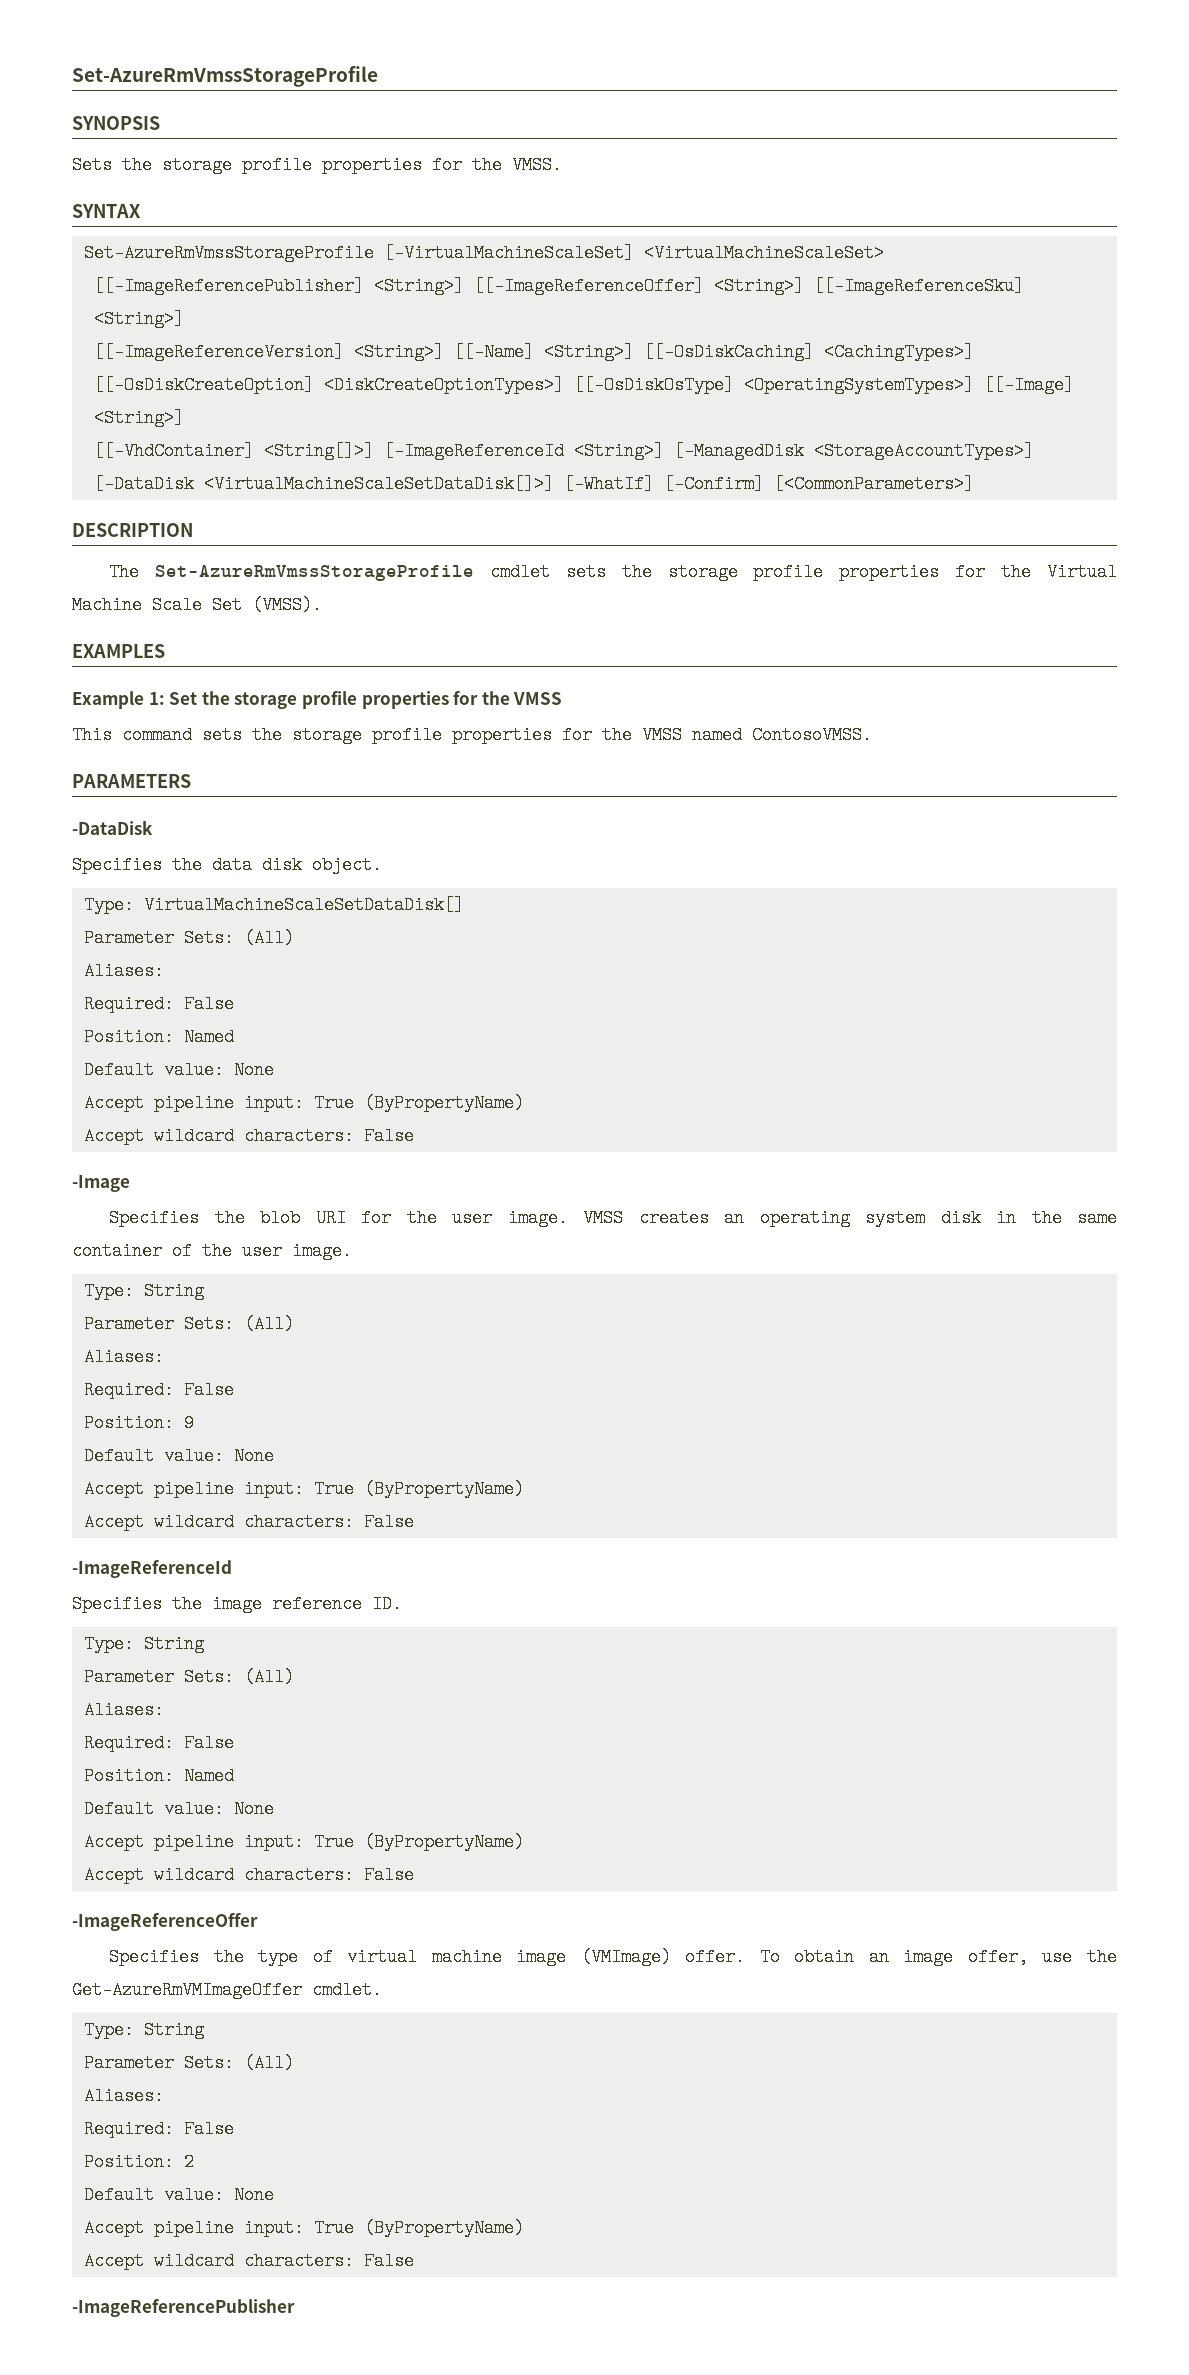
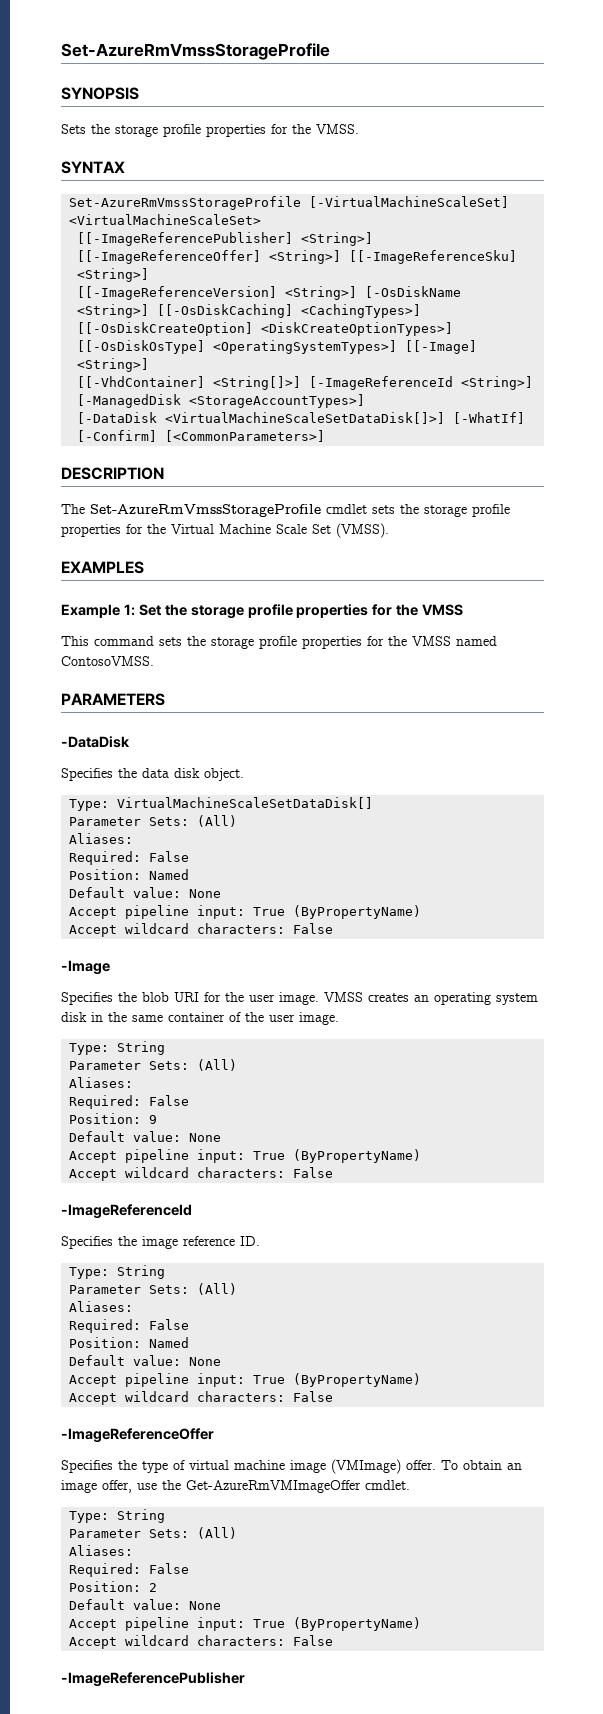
[453,343,534,361] [[-Name] -> [365,286,462,298] [-OsDiskName

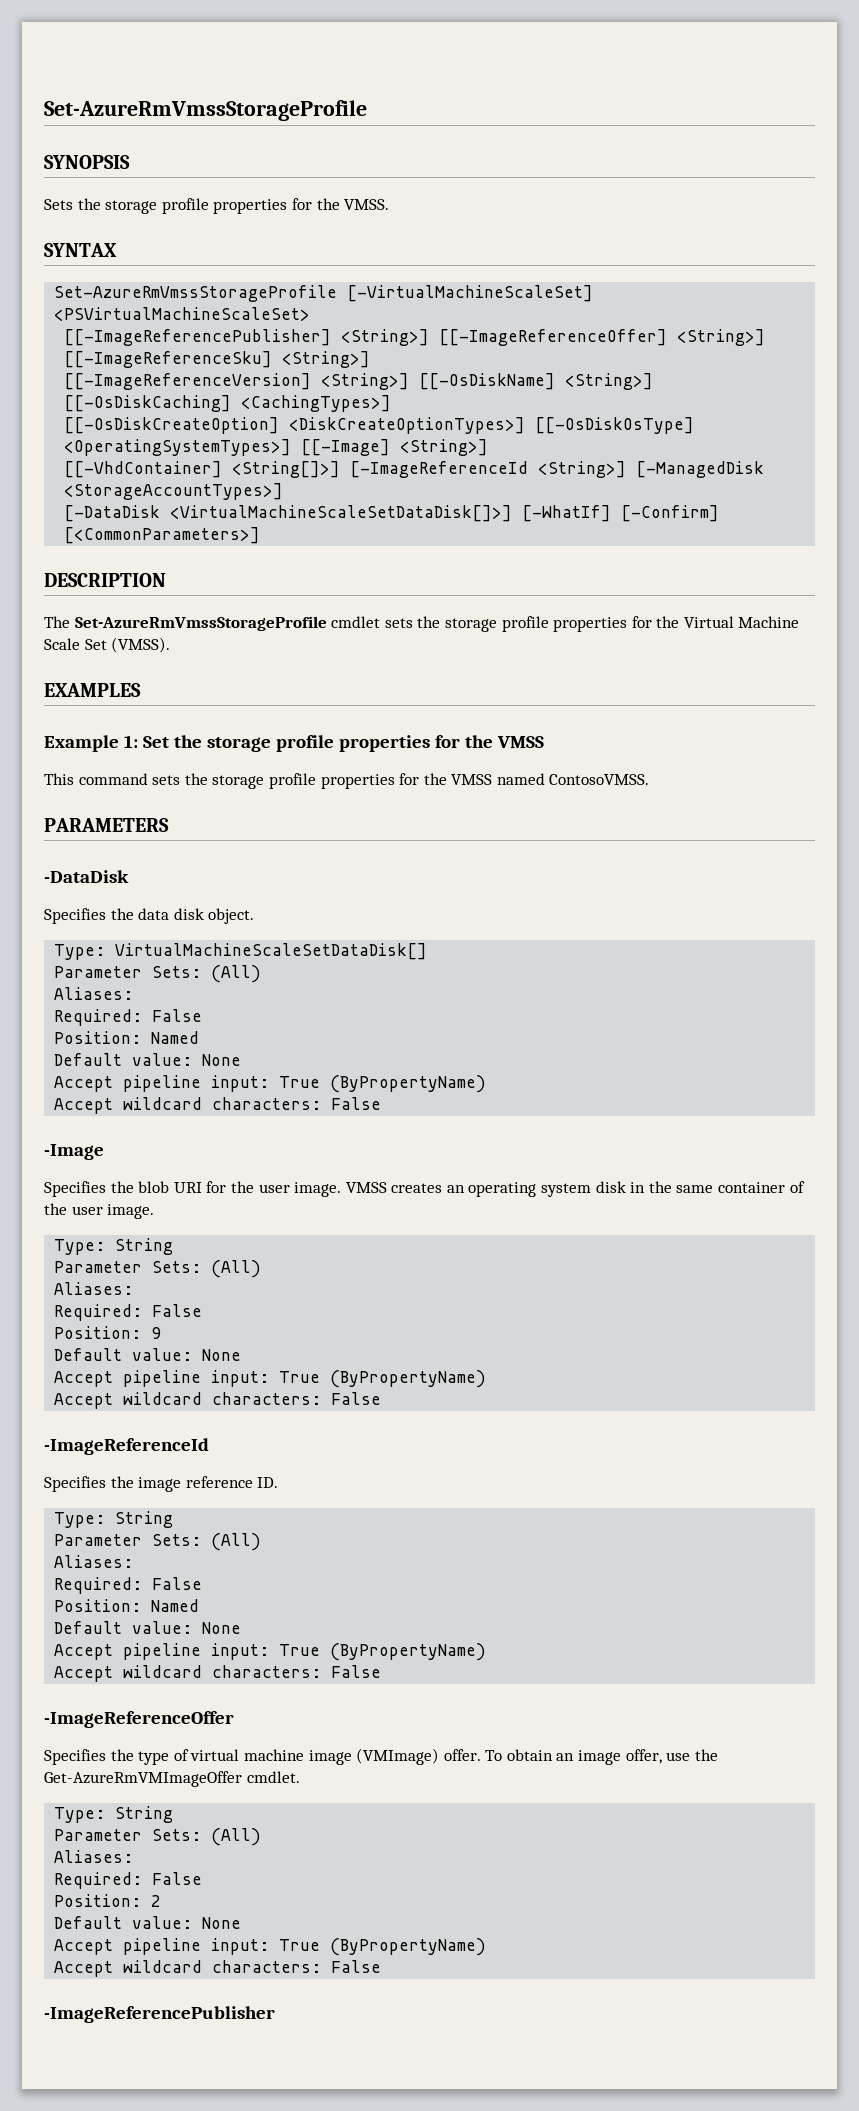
[69,214,262,225] <VirtualMachineScaleSet> -> [54,307,311,321] <PSVirtualMachineScaleSet>
[365,286,462,298] [-OsDiskName -> [419,373,556,390] [[-OsDiskName]

